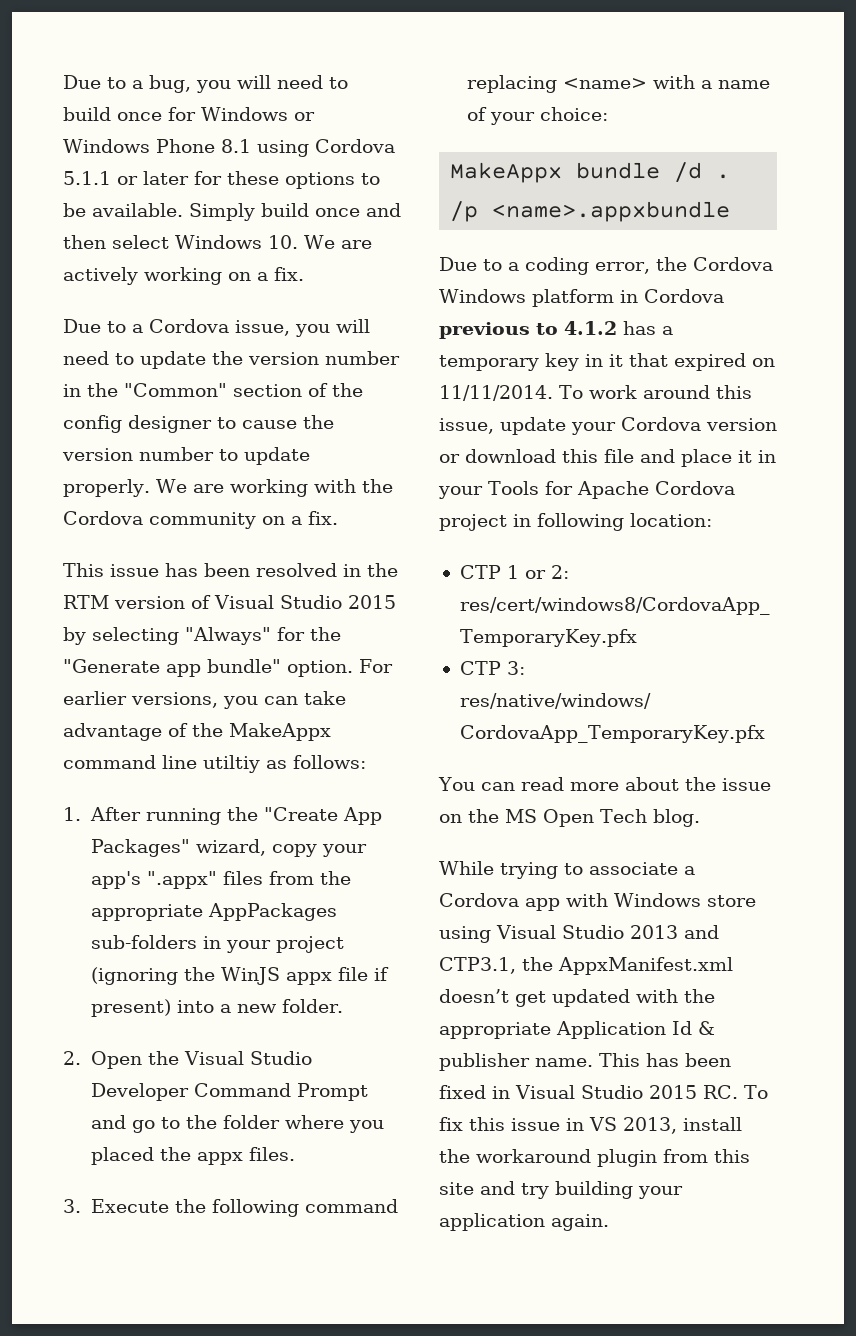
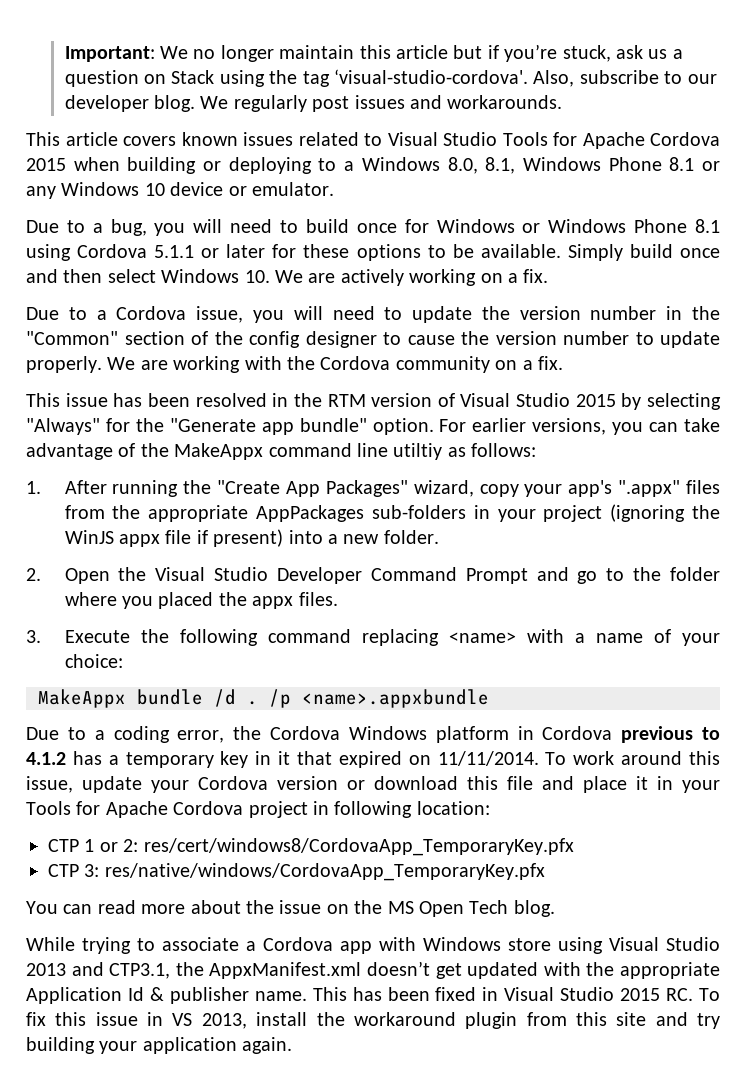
(63, 82) none -> [64,44,683,62] [64,69,717,87] [64,95,563,112] [26,132,720,149] [26,157,720,174] [26,182,334,199] Important: We no longer maintain this article but if you’re stuck, ask us a question on Stack using the tag ‘visual-studio-cordova'. Also, subscribe to our developer blog. We regularly post issues and workarounds. // This article covers known issues related to Visual Studio Tools for Apache Cordova 2015 when building or deploying to a Windows 8.0, 8.1, Windows Phone 8.1 or any Windows 10 device or emulator. //

